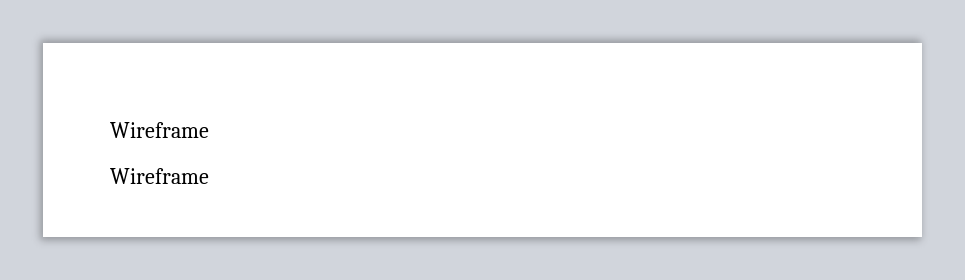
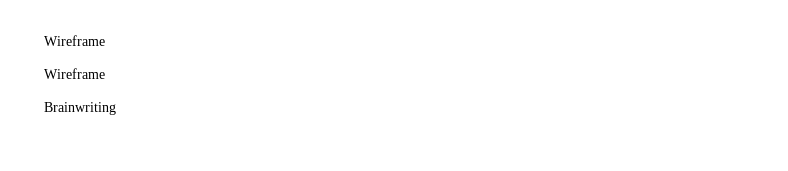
(209, 176) none -> [44,102,116,115] // Brainwriting

